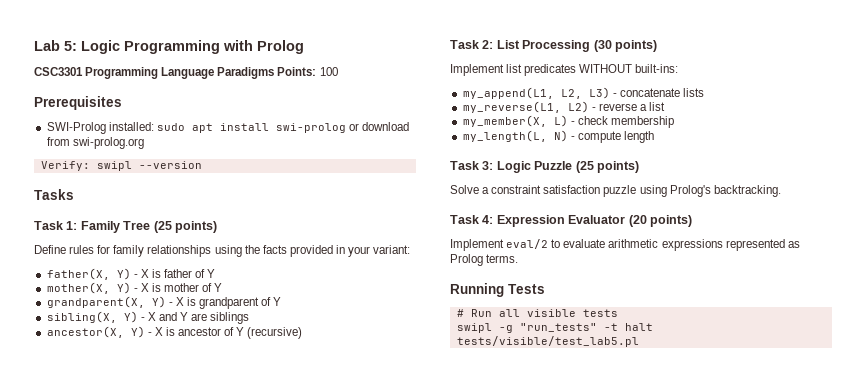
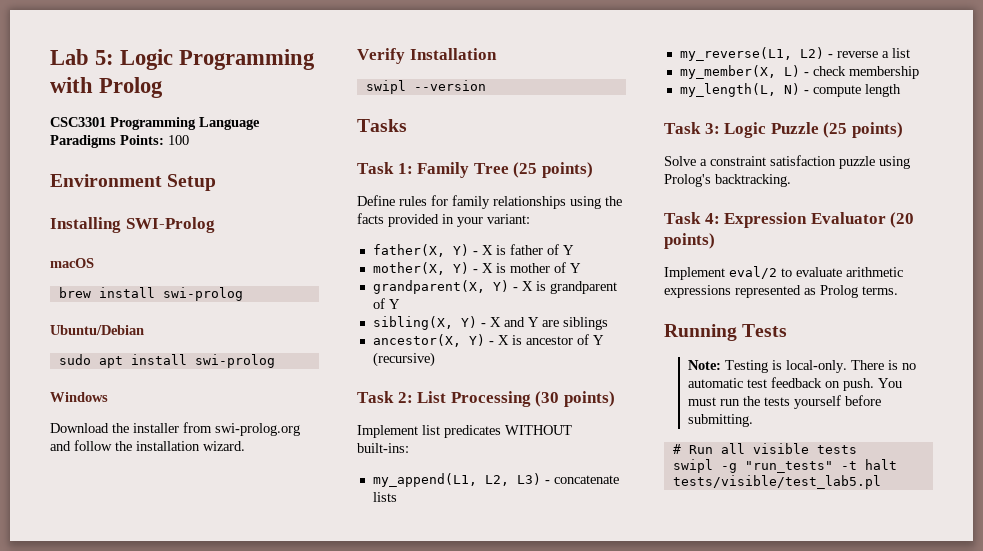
[34,96,122,110] [46,122,410,134] [46,137,144,149] [40,161,90,171] Prerequisites // SWI-Prolog installed: sudo apt install swi-prolog or download from swi-prolog.org // Verify: -> [50,174,217,191] [50,217,215,233] [50,258,94,268] [58,287,243,301] [50,325,144,335] [58,354,275,368] [50,392,108,402] [50,422,300,436] [50,440,245,451] [357,48,497,64] Environment Setup // Installing SWI-Prolog // macOS // brew install swi-prolog // Ubuntu/Debian // sudo apt install swi-prolog // Windows // Download the installer from swi-prolog.org and follow the installation wizard. // Verify Installation //
(545, 289) none -> [687,360,916,373] [687,377,902,391] [687,395,881,409] [687,414,753,427] // Note: Testing is local-only. There is no automatic test feedback on push. You must run the tests yourself before submitting.

